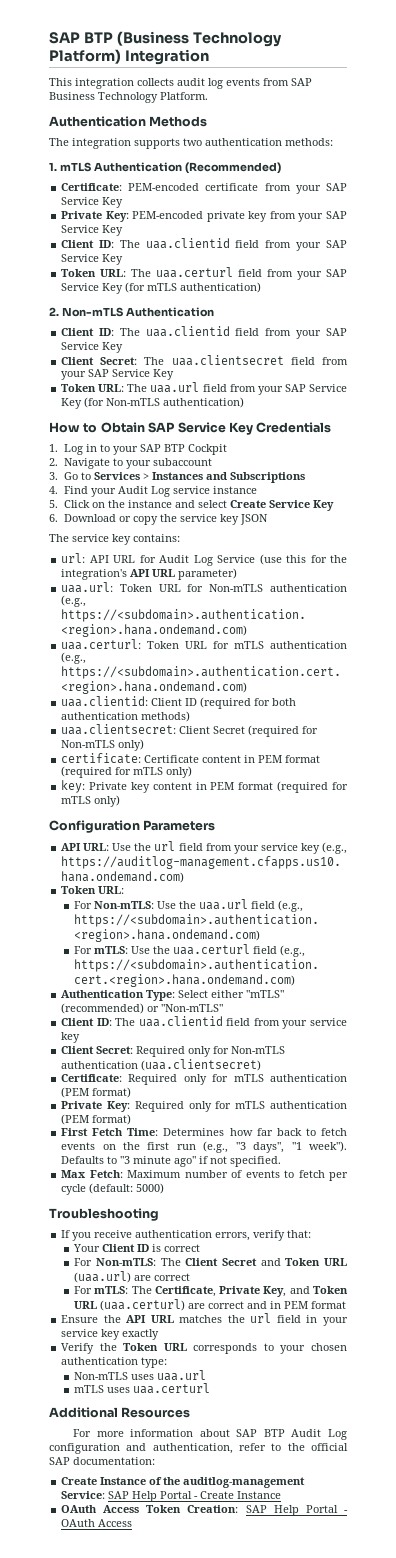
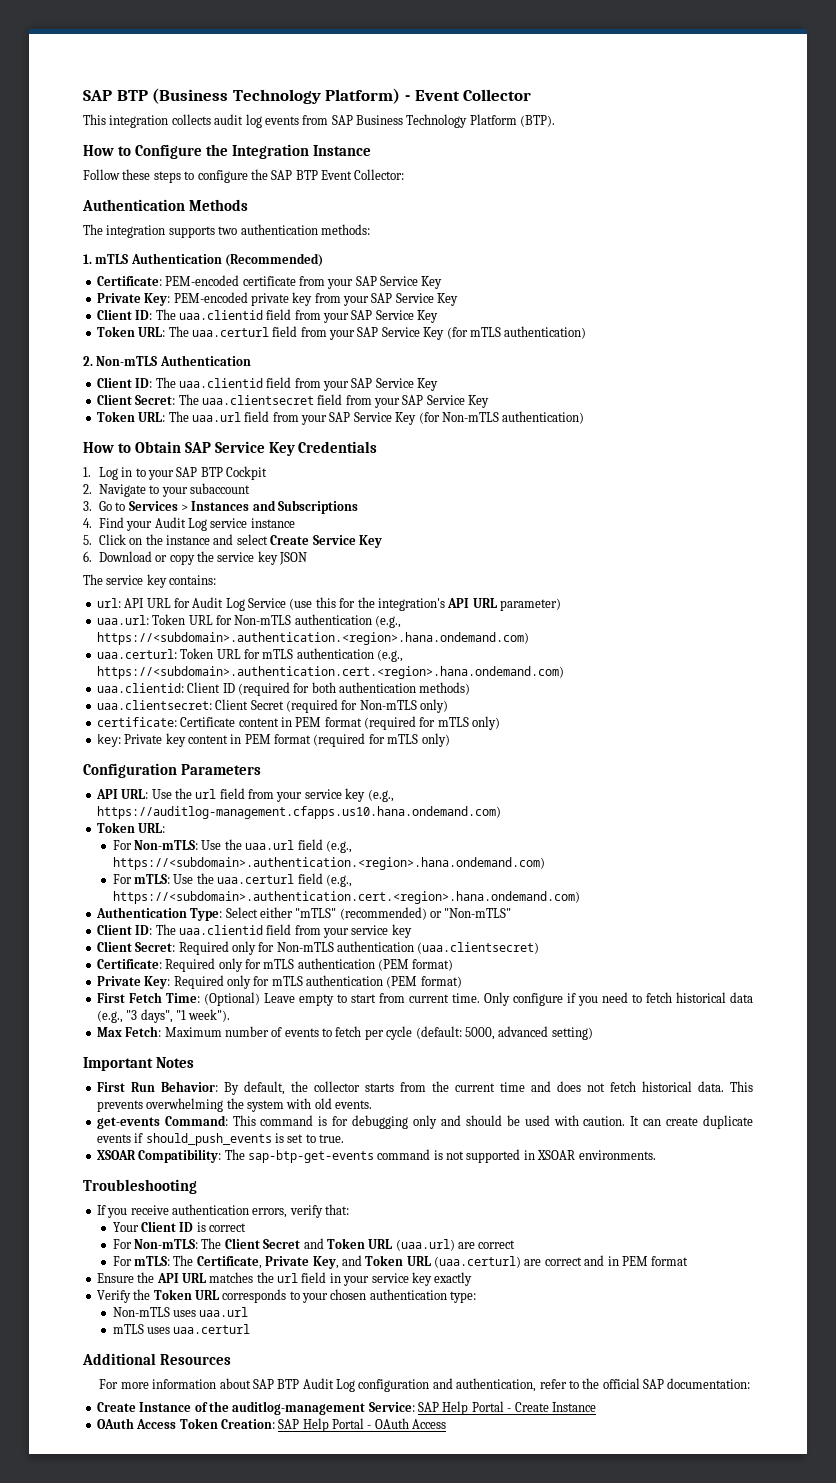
[124,49,209,65] Integration -> [404,89,532,101] - Event Collector
[160,92,208,100] Platform. -> [469,114,556,127] [83,144,371,159] [83,169,405,183] Platform (BTP). // How to Configure the Integration Instance // Follow these steps to configure the SAP BTP Event Collector:
[163,1128,348,1136] [61,1142,196,1150] Determines how far back to fetch events on the first run -> [203,992,753,1006] (Optional) Leave empty to start from current time. Only configure if you need to fetch historical data
[61,1156,282,1167] Defaults to "3 minute ago" if not specified. -> (231, 1015) none
[136,1183,165,1194] 5000) -> [464,1026,593,1040] [83,1057,194,1071] [96,1081,754,1095] [96,1098,372,1112] [96,1115,753,1129] [96,1133,344,1146] [96,1149,656,1163] 5000, advanced setting) // Important Notes // First Run Behavior: By default, the collector starts from the current time and does not fetch historical data. This prevents overwhelming the system with old events. // get-events Command: This command is for debugging only and should be used with caution. It can create duplicate events if should_push_events is set to true. // XSOAR Compatibility: The sap-btp-get-events command is not supported in XSOAR environments.

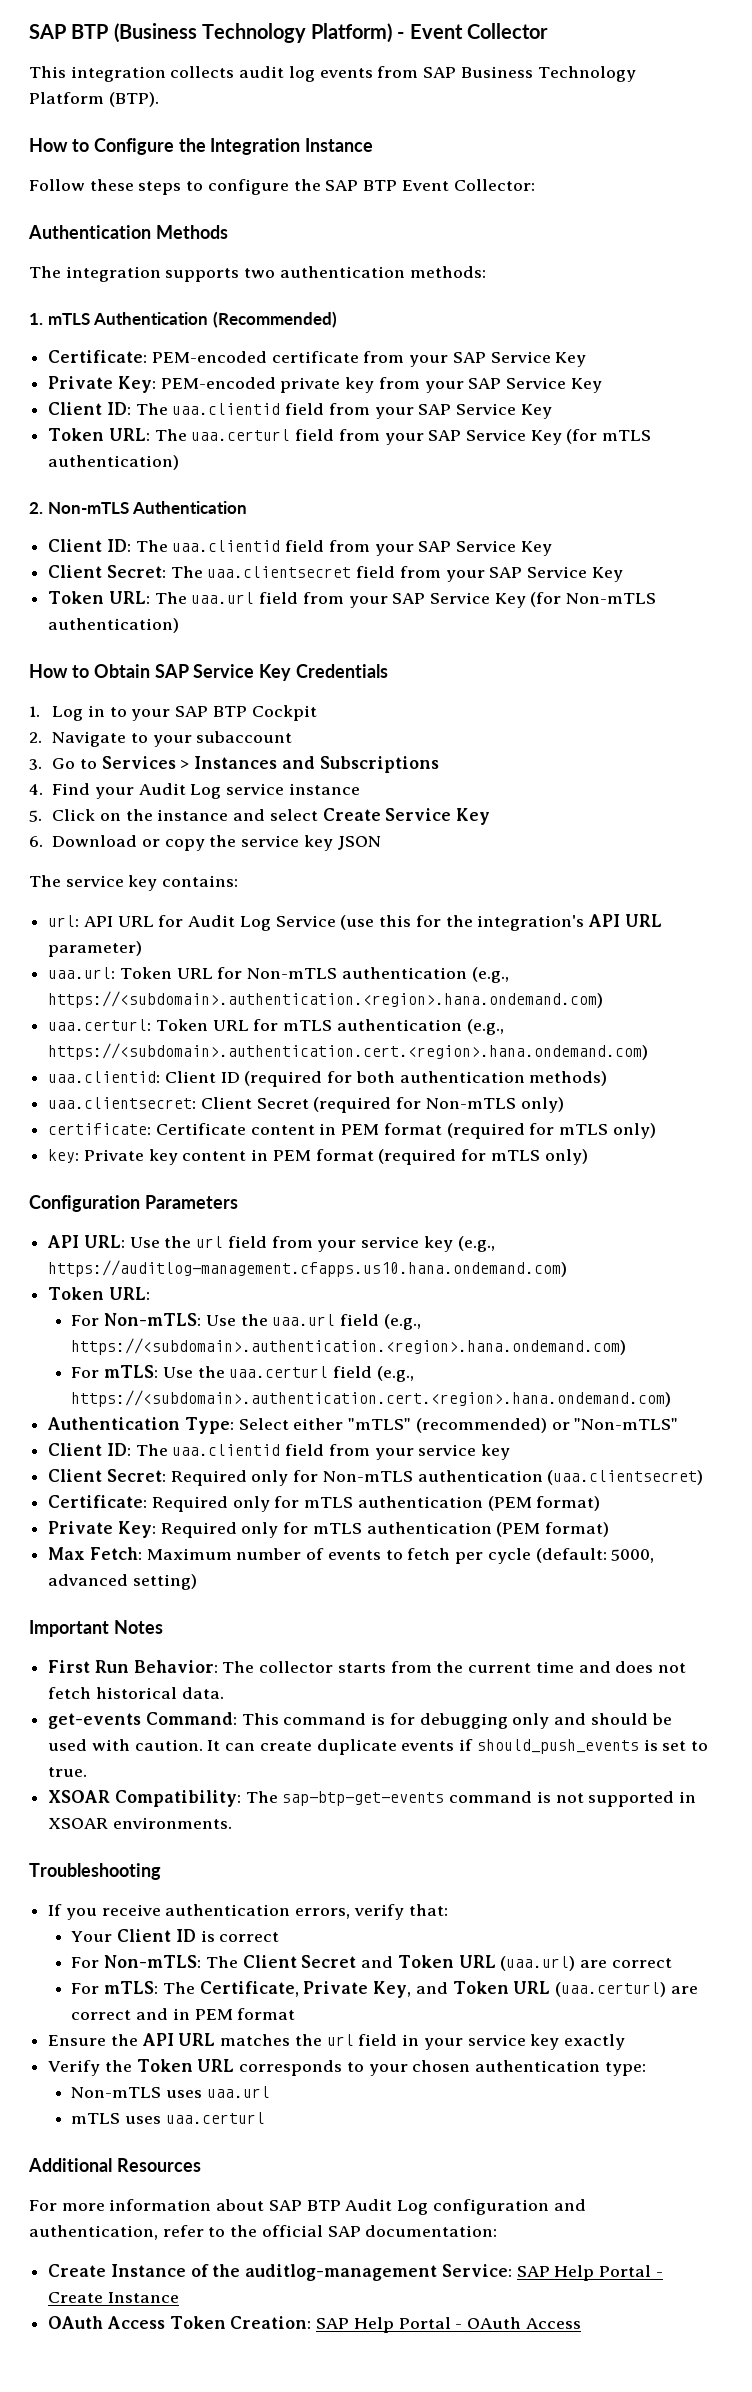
[96,992,753,1006] [96,1009,231,1023] // First Fetch Time: (Optional) Leave empty to start from current time. Only configure if you need to fetch historical data (e.g., "3 days", "1 week"). -> (610, 1529) none
[223,1081,308,1095] By default, the -> [222,1661,255,1673] The
[730,1081,754,1092] [96,1098,372,1112] This prevents overwhelming the system with old events. -> (224, 1693) none

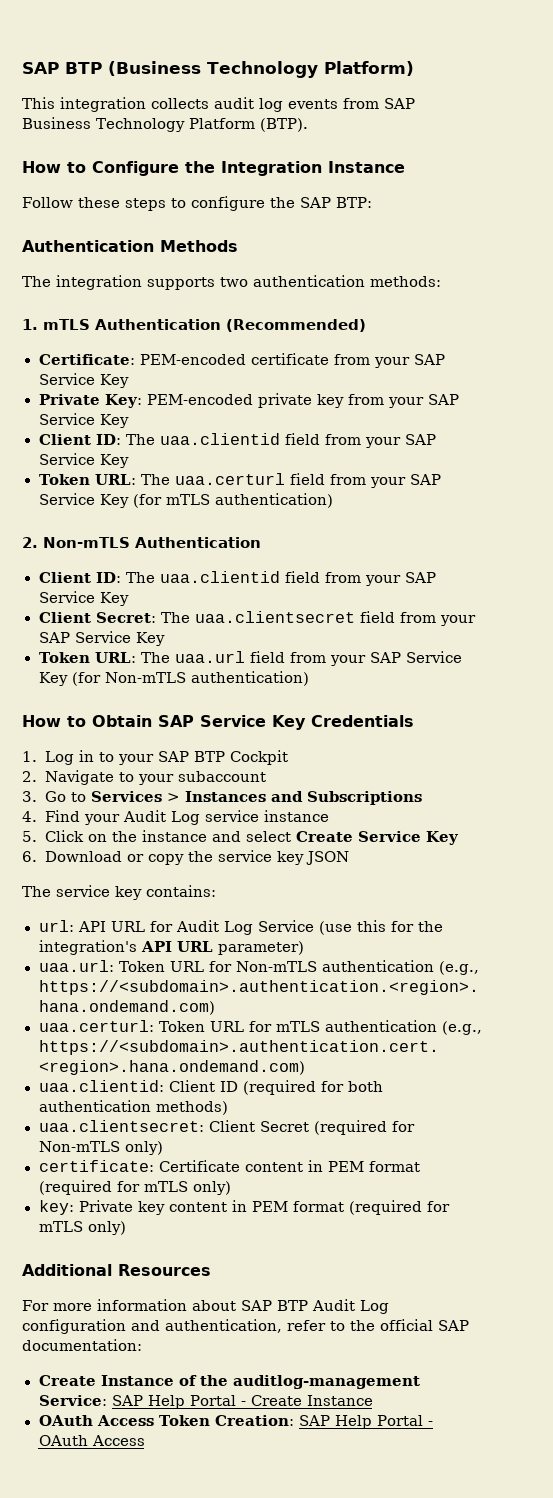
[397,23,548,39] - Event Collector -> (414, 68) none
[363,179,535,191] BTP Event Collector: -> [336,197,372,208] BTP:
[29,1195,238,1212] [47,1235,495,1252] [48,1260,568,1277] [48,1287,150,1300] [71,1313,421,1330] [71,1338,627,1355] [71,1365,414,1382] [71,1390,672,1407] [47,1417,679,1434] [48,1443,511,1460] [48,1469,704,1486] [48,1495,601,1512] [48,1521,610,1538] [48,1547,655,1564] [48,1574,197,1590] [29,1620,163,1637] [48,1660,686,1673] [48,1687,224,1699] [48,1712,672,1729] [48,1739,708,1755] [48,1767,88,1777] [48,1790,697,1807] [48,1817,232,1829] [29,1863,161,1880] [48,1904,448,1920] [71,1929,280,1942] [71,1955,672,1971] [71,1981,698,1998] [71,2008,296,2020] [48,2033,625,2050] [48,2059,646,2076] [71,2086,270,2098] [71,2112,265,2124] // Configuration Parameters // API URL: Use the url field from your service key (e.g., https://auditlog-management.cfapps.us10.hana.ondemand.com) // Token URL: // For Non-mTLS: Use the uaa.url field (e.g., https://<subdomain>.authentication.<region>.hana.ondemand.com) // For mTLS: Use the uaa.certurl field (e.g., https://<subdomain>.authentication.cert.<region>.hana.ondemand.com) // Authentication Type: Select either "mTLS" (recommended) or "Non-mTLS" // Client ID: The uaa.clientid field from your service key // Client Secret: Required only for Non-mTLS authentication (uaa.clientsecret) // Certificate: Required only for mTLS authentication (PEM format) // Private Key: Required only for mTLS authentication (PEM format) // Max Fetch: Maximum number of events to fetch per cycle (default: 5000, advanced setting) // Important Notes // First Run Behavior: The collector starts from the current time and does not fetch historical data. // get-events Command: This command is for debugging only and should be used with caution. It can create duplicate events if should_push_events is set to true. // XSOAR Compatibility: The sap-btp-get-events command is not supported in XSOAR environments. // Troubleshooting // If you receive authentication errors, verify that: // Your Client ID is correct // For Non-mTLS: The Client Secret and Token URL (uaa.url) are correct // For mTLS: The Certificate, Private Key, and Token URL (uaa.certurl) are correct and in PEM format // Ensure the API URL matches the url field in your service key exactly // Verify the Token URL corresponds to your chosen authentication type: // Non-mTLS uses uaa.url // mTLS uses uaa.certurl -> (126, 1228) none

